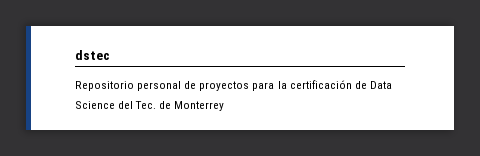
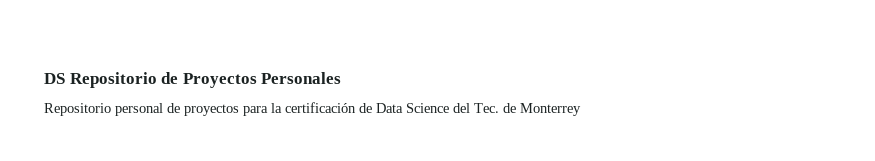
[75,50,110,60] dstec -> [44,72,342,88] DS Repositorio de Proyectos Personales

